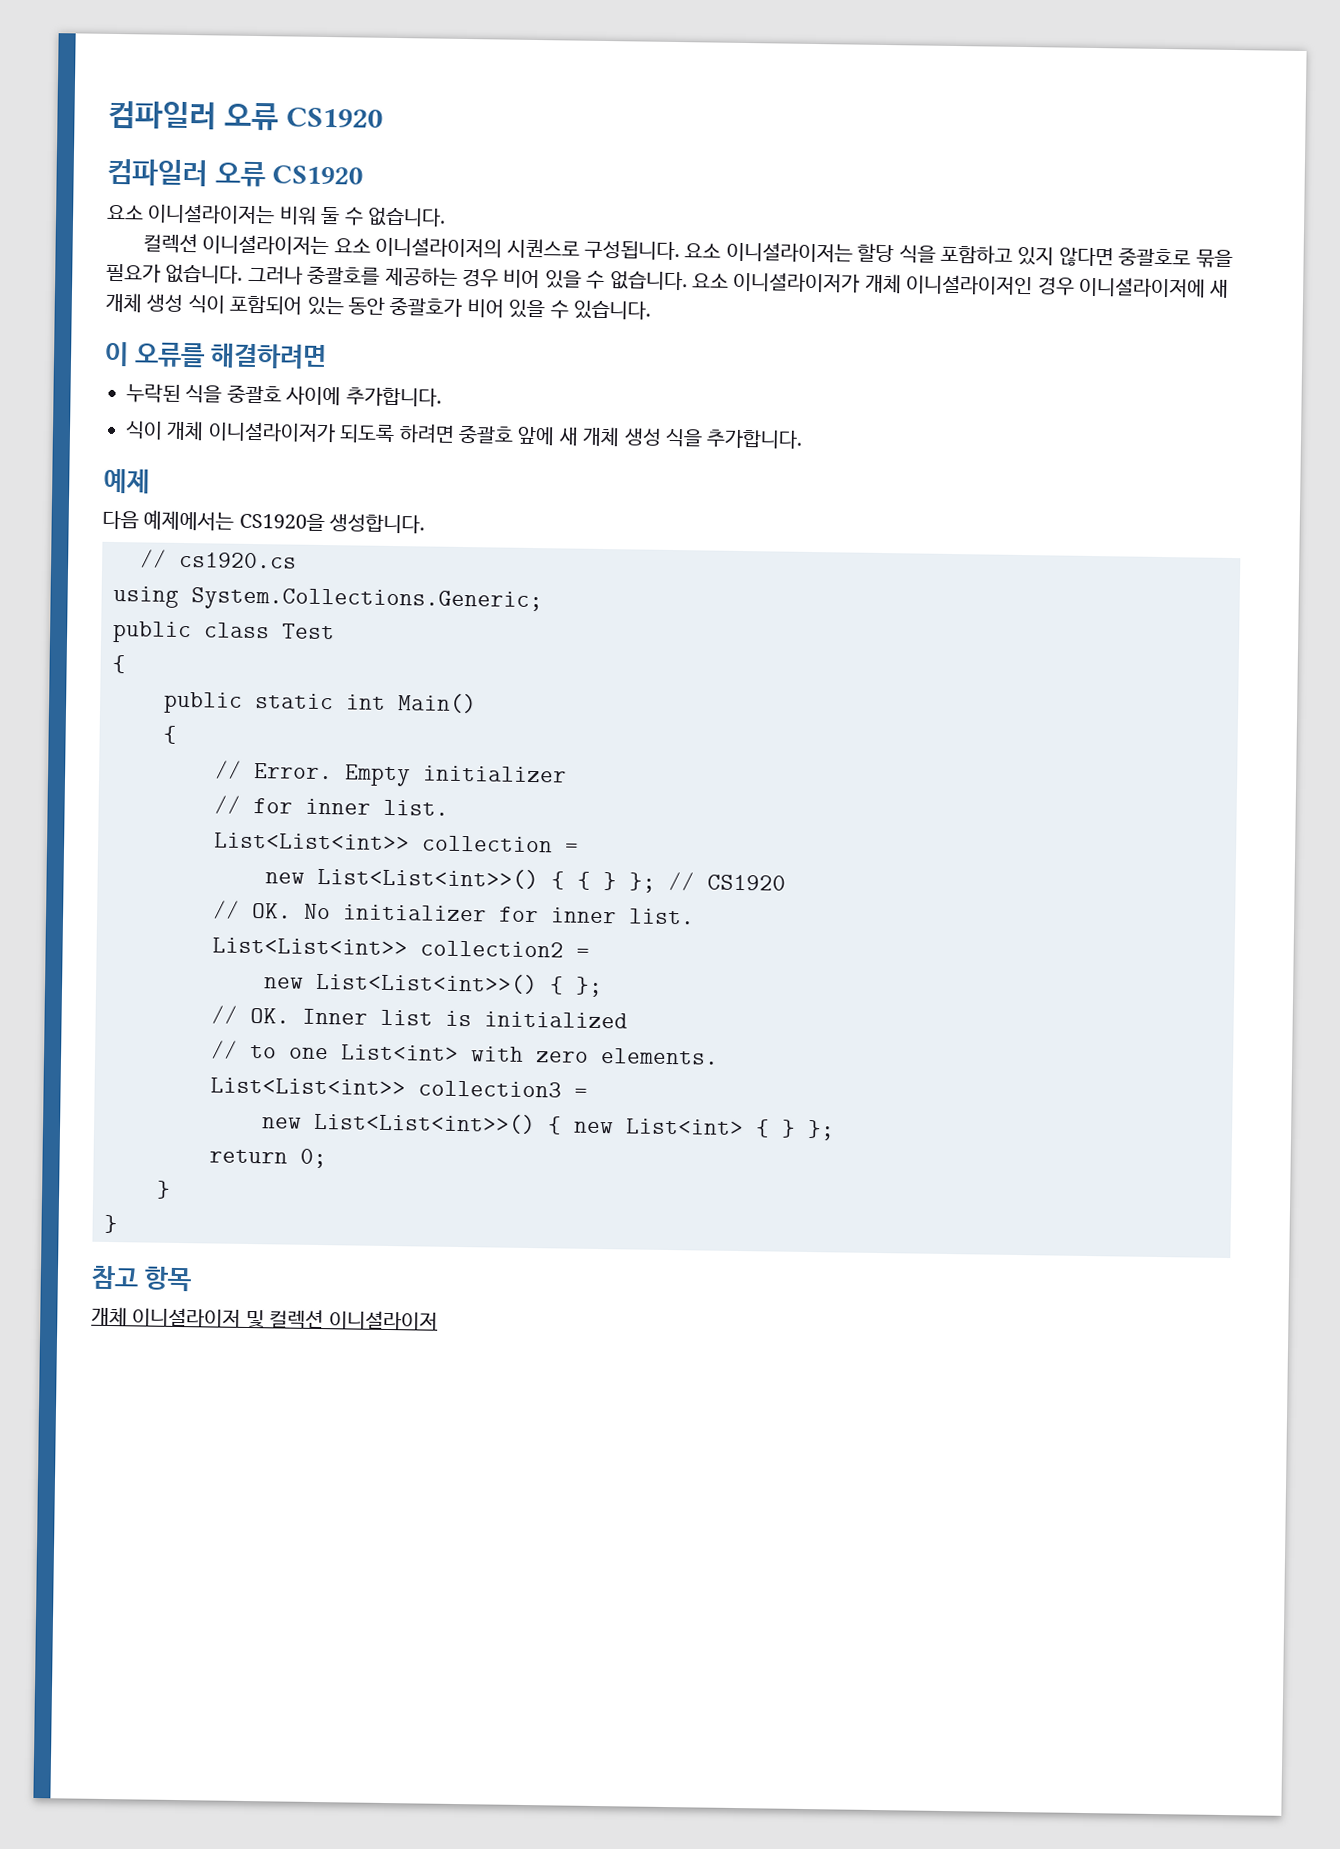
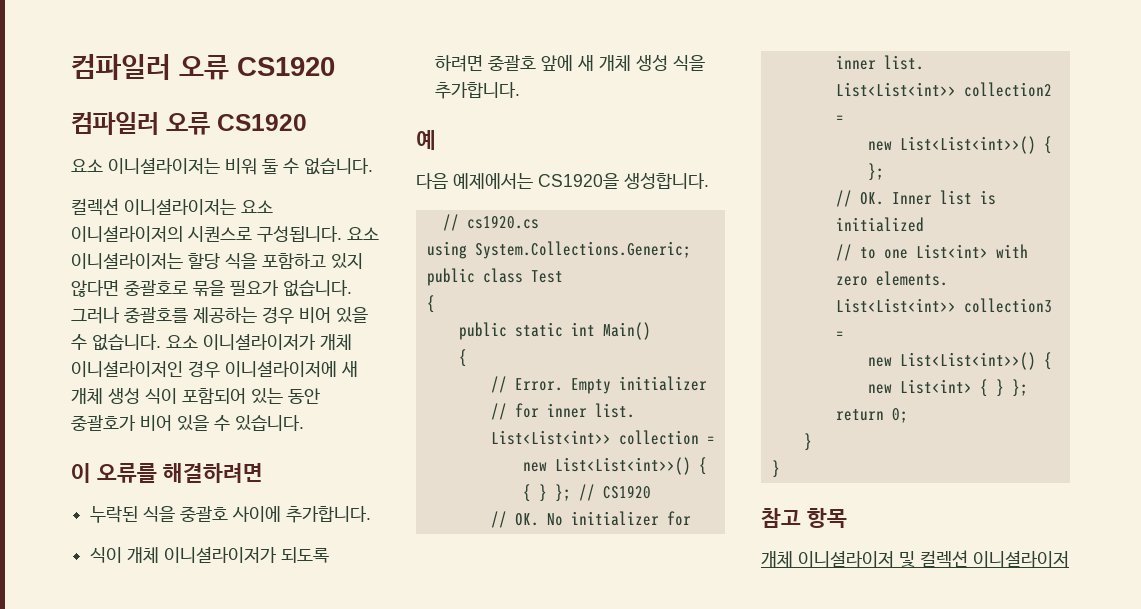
[103,468,150,494] 예제 -> [416,130,436,150] 예

